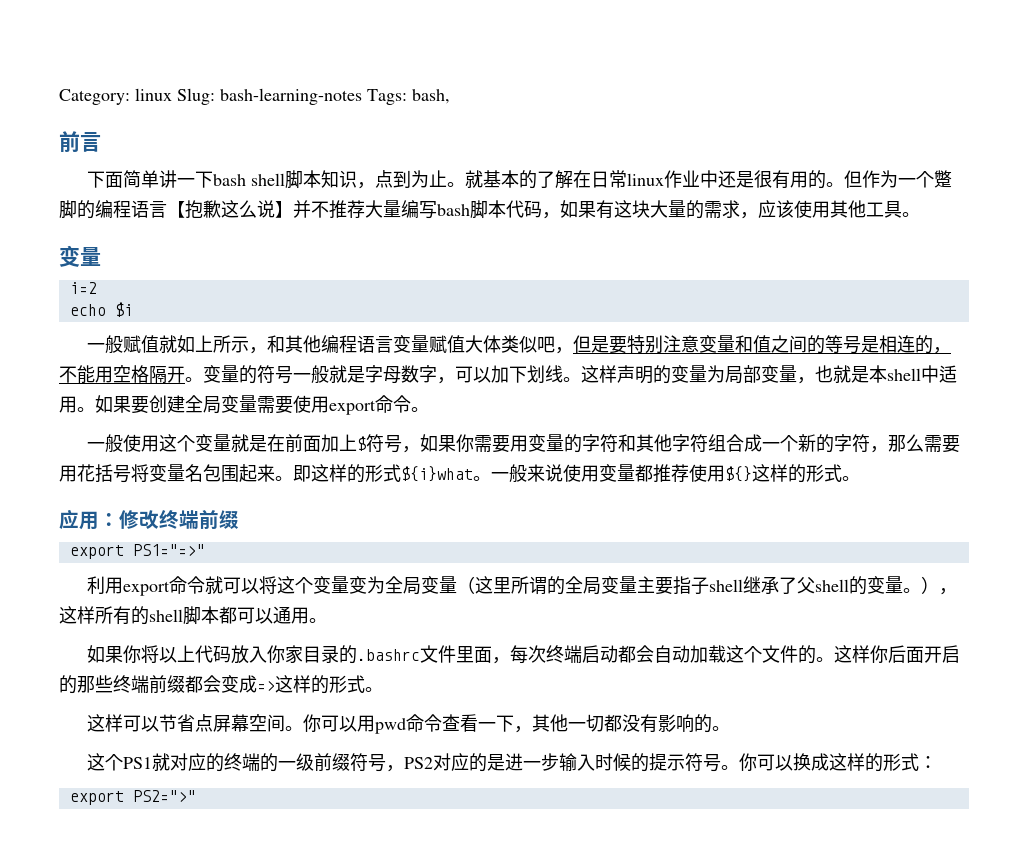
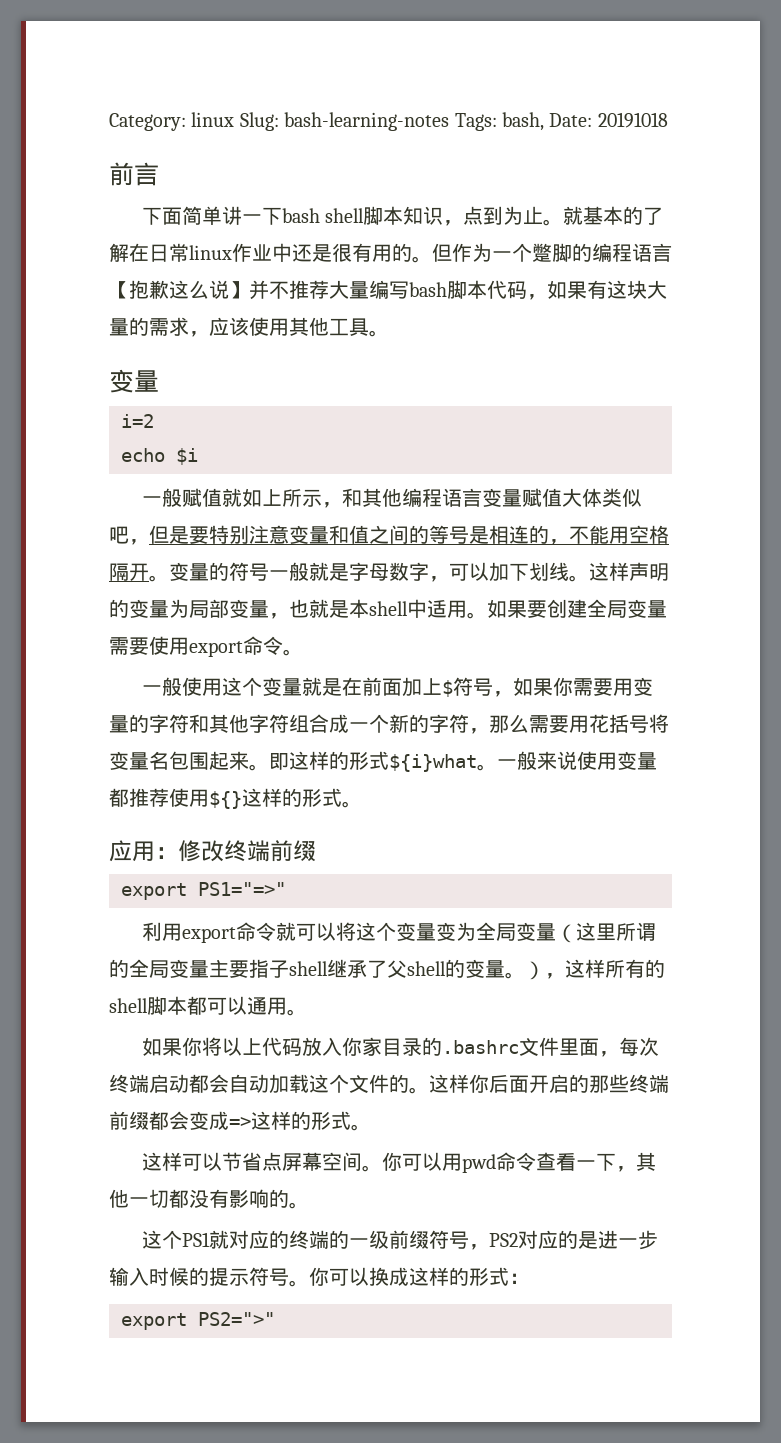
(450, 96) none -> [549,112,668,128] Date: 20191018

